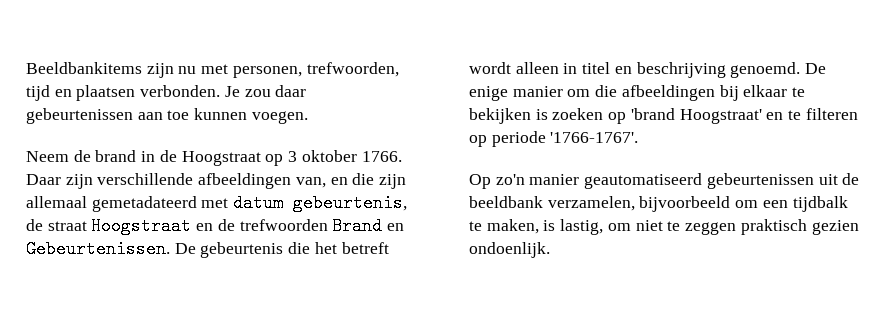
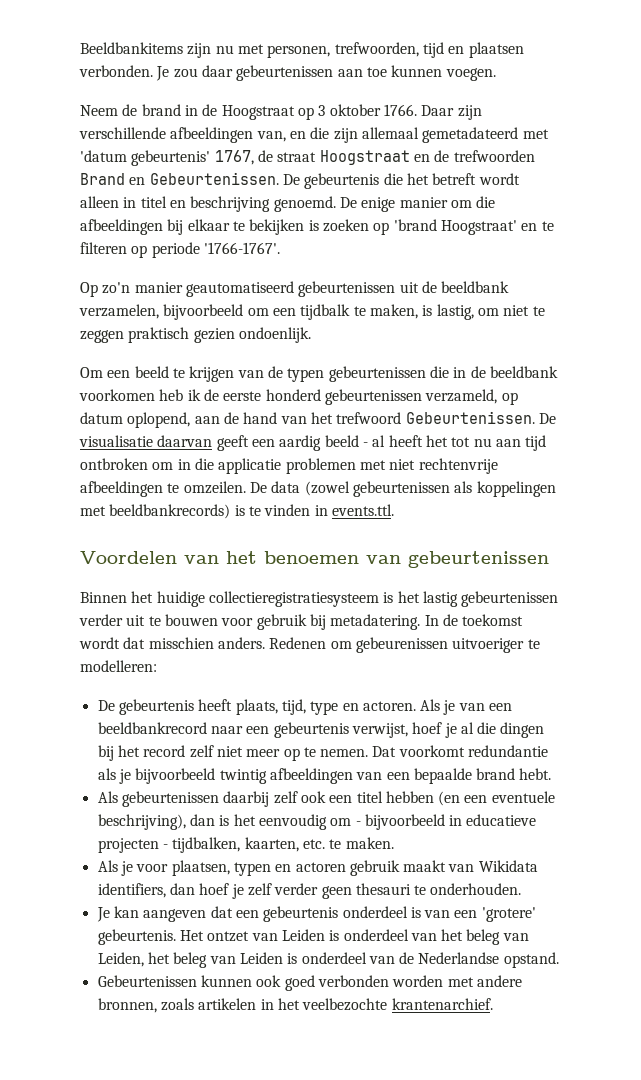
[233,194,408,212] datum gebeurtenis, -> [80,150,254,166] 'datum gebeurtenis' 1767,
(550, 250) none -> [80,366,558,382] [79,389,518,405] [80,411,556,428] [79,435,547,451] [80,458,498,474] [80,481,556,497] [80,504,394,519] [80,551,549,568] [80,591,559,607] [79,614,524,630] [79,637,540,653] [80,660,157,672] [97,699,513,715] [97,722,545,738] [97,745,549,761] [97,768,552,784] [97,791,555,807] [97,814,537,830] [97,837,394,853] [97,860,538,876] [97,883,522,899] [96,906,536,922] [97,929,529,945] [97,952,559,968] [97,975,522,991] [97,998,493,1013] // Om een beeld te krijgen van de typen gebeurtenissen die in de beeldbank voorkomen heb ik de eerste honderd gebeurtenissen verzameld, op datum oplopend, aan de hand van het trefwoord Gebeurtenissen. De visualisatie daarvan geeft een aardig beeld - al heeft het tot nu aan tijd ontbroken om in die applicatie problemen met niet rechtenvrije afbeeldingen te omzeilen. De data (zowel gebeurtenissen als koppelingen met beeldbankrecords) is te vinden in events.ttl. // Voordelen van het benoemen van gebeurtenissen // Binnen het huidige collectieregistratiesysteem is het lastig gebeurtenissen verder uit te bouwen voor gebruik bij metadatering. In de toekomst wordt dat misschien anders. Redenen om gebeurenissen uitvoeriger te modelleren: // De gebeurtenis heeft plaats, tijd, type en actoren. Als je van een beeldbankrecord naar een gebeurtenis verwijst, hoef je al die dingen bij het record zelf niet meer op te nemen. Dat voorkomt redundantie als je bijvoorbeeld twintig afbeeldingen van een bepaalde brand hebt. // Als gebeurtenissen daarbij zelf ook een titel hebben (en een eventuele beschrijving), dan is het eenvoudig om - bijvoorbeeld in educatieve projecten - tijdbalken, kaarten, etc. te maken. // Als je voor plaatsen, typen en actoren gebruik maakt van Wikidata identifiers, dan hoef je zelf verder geen thesauri te onderhouden. // Je kan aangeven dat een gebeurtenis onderdeel is van een 'grotere' gebeurtenis. Het ontzet van Leiden is onderdeel van het beleg van Leiden, het beleg van Leiden is onderdeel van de Nederlandse opstand. // Gebeurtenissen kunnen ook goed verbonden worden met andere bronnen, zoals artikelen in het veelbezochte krantenarchief.

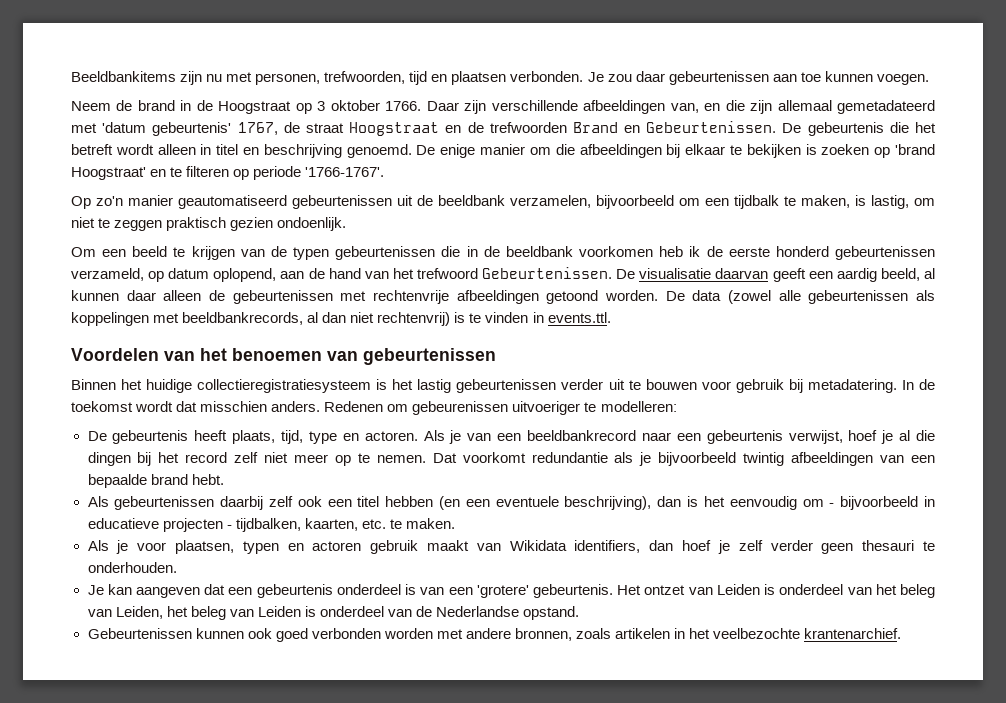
[324,435,547,451] [80,458,498,474] [80,481,246,497] beeld - al heeft het tot nu aan tijd ontbroken om in die applicatie problemen met niet rechtenvrije afbeeldingen te omzeilen. -> [880,268,935,281] [71,290,658,304] beeld, al kunnen daar alleen de gebeurtenissen met rechtenvrije afbeeldingen getoond worden.
(350, 488) none -> [778,290,801,301] alle
[109,504,231,519] beeldbankrecords) -> [182,312,451,326] beeldbankrecords, al dan niet rechtenvrij)

